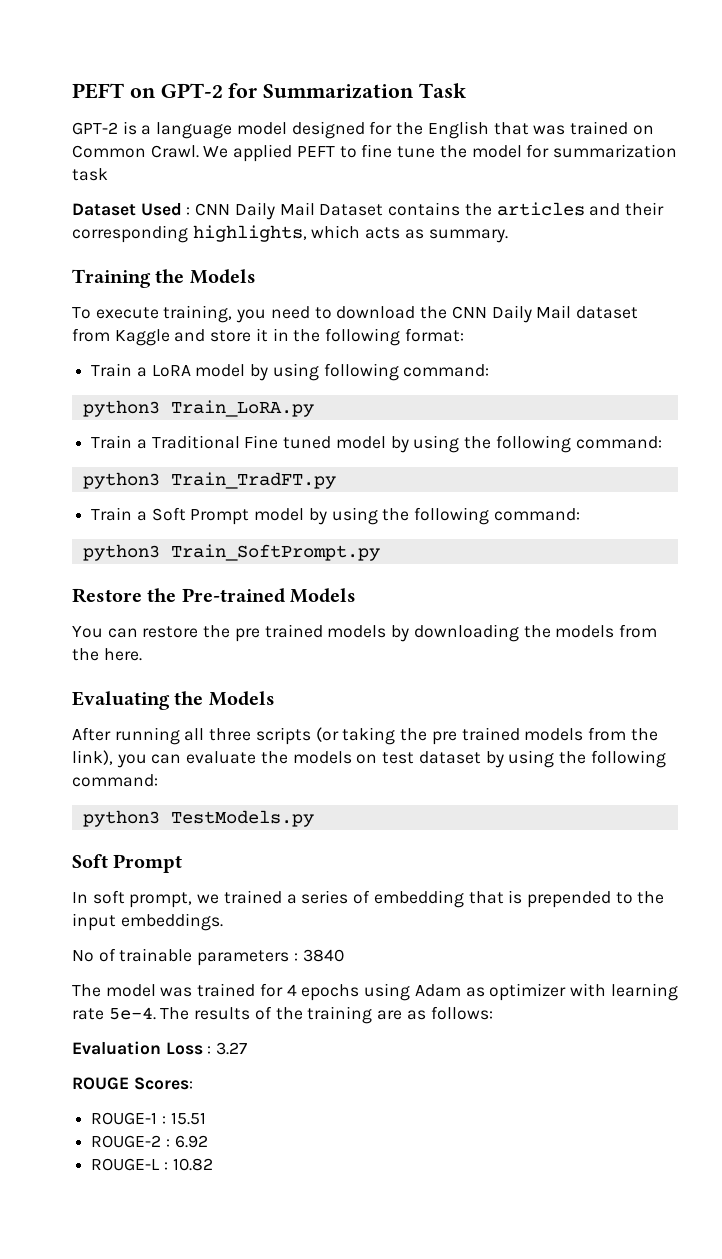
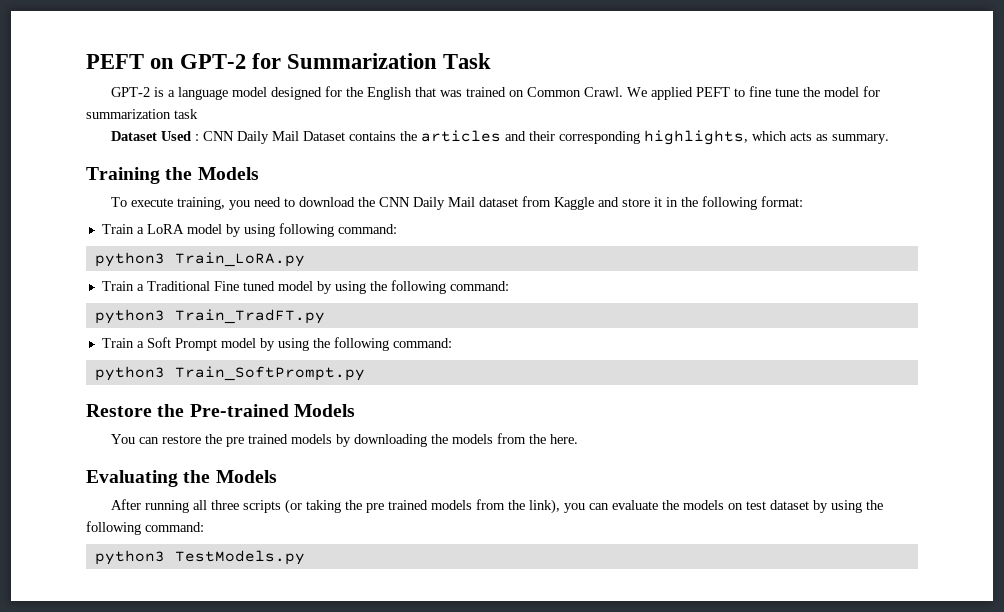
[72,854,183,873] [72,890,665,908] [72,913,223,931] [72,948,344,966] [72,983,678,1001] [72,1006,493,1024] [72,1041,248,1055] [72,1077,193,1090] [91,1112,206,1125] [91,1135,208,1148] [91,1158,213,1171] // Soft Prompt // In soft prompt, we trained a series of embedding that is prepended to the input embeddings. // No of trainable parameters : 3840 // The model was trained for 4 epochs using Adam as optimizer with learning rate 5e-4. The results of the training are as follows: // Evaluation Loss : 3.27 // ROUGE Scores: // ROUGE-1 : 15.51 // ROUGE-2 : 6.92 // ROUGE-L : 10.82 -> (305, 557) none

